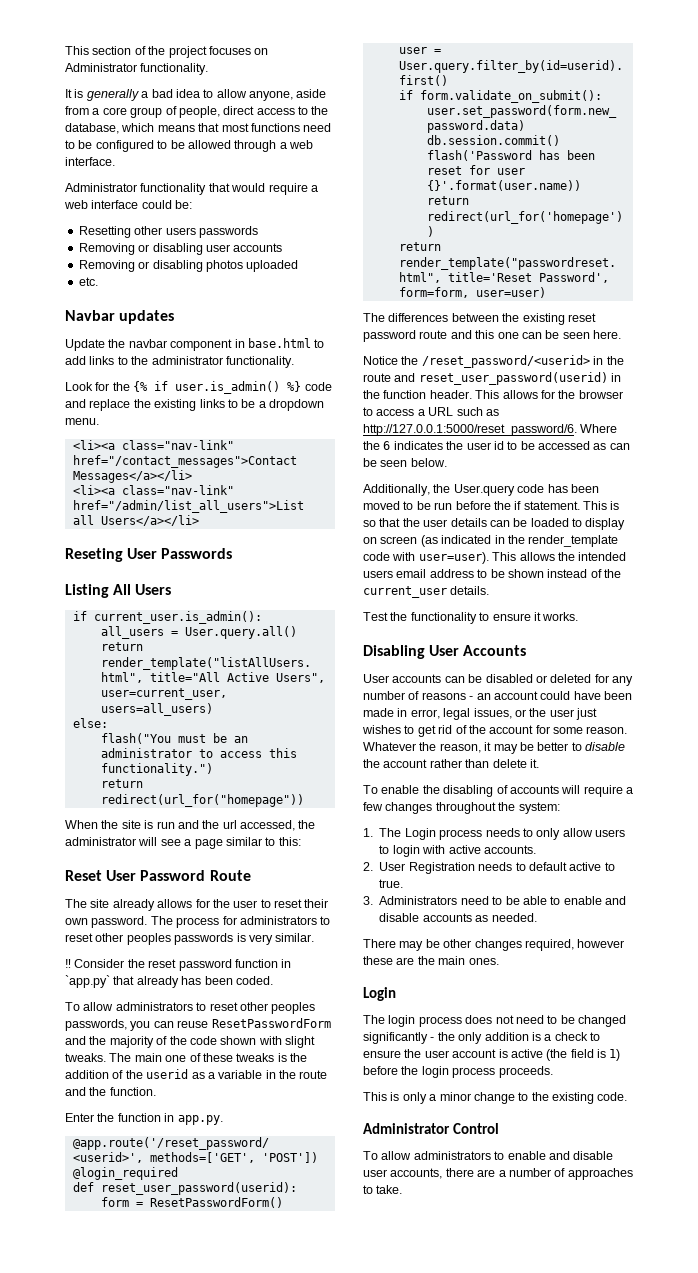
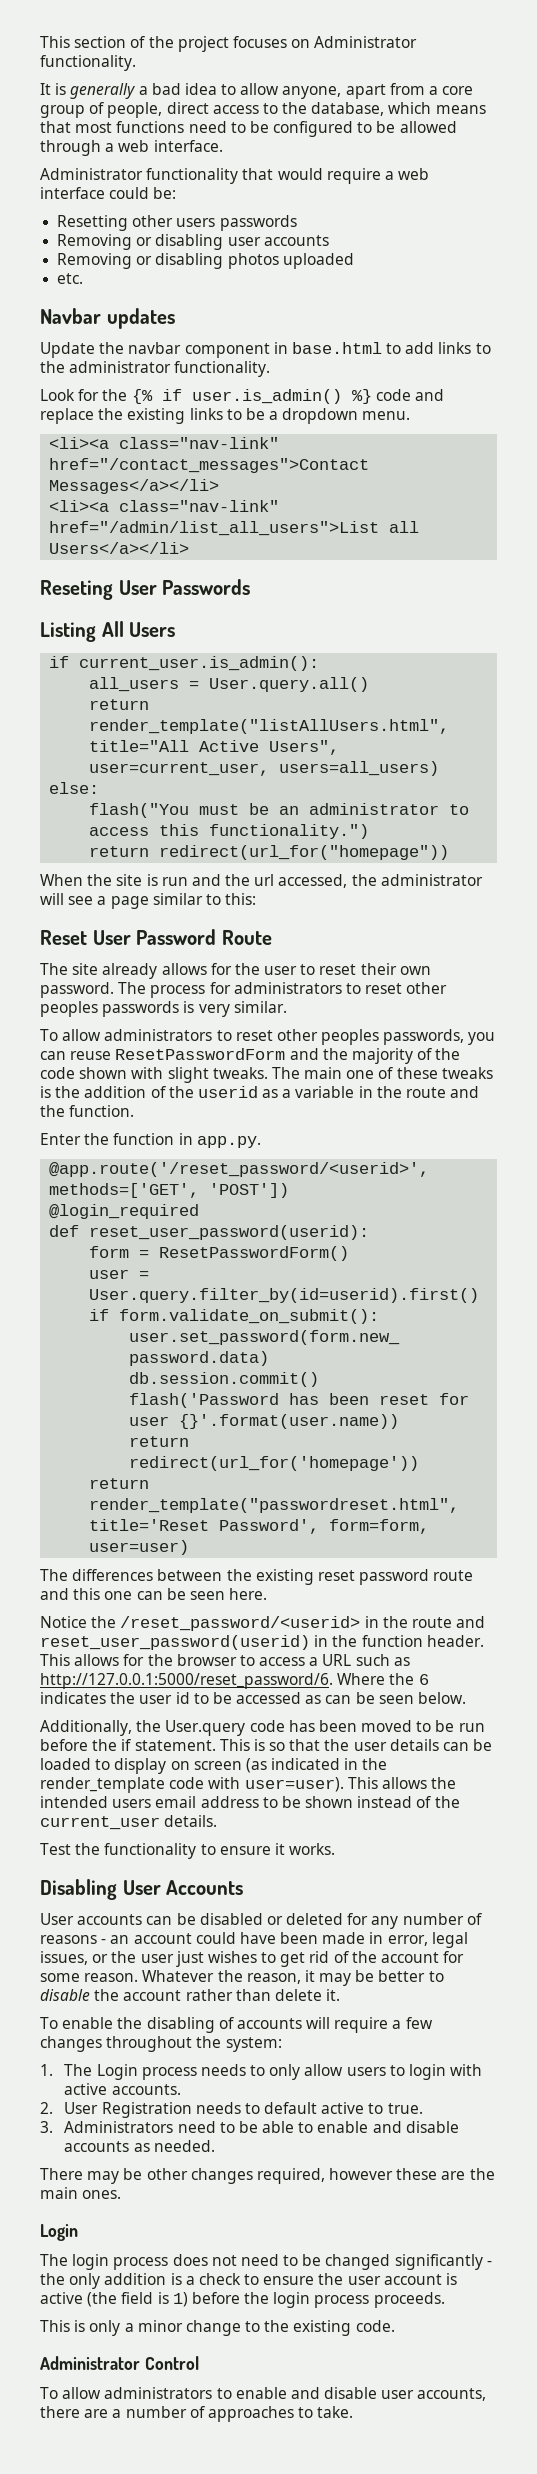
[296,89,327,98] aside -> [345,84,386,99] apart
[65,959,292,971] [65,975,273,988] // ‼ Consider the reset password function in `app.py` that already has been coded. -> (287, 1007) none

